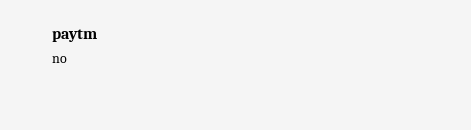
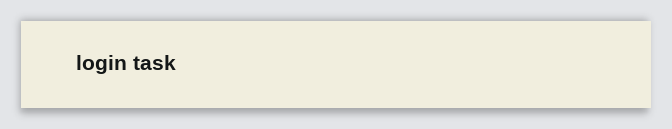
[52,29,97,42] [52,56,67,63] paytm // no -> [76,55,176,74] login task

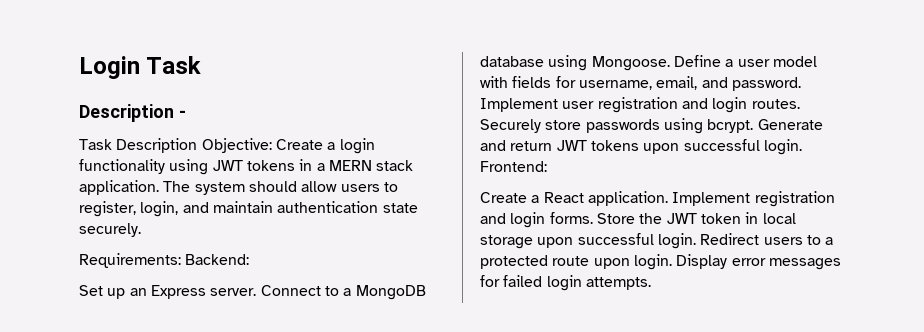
[76,55,176,74] login task -> [79,56,202,79] [79,104,186,122] [79,138,375,154] [79,159,414,175] [79,180,398,195] [79,201,418,217] [79,223,141,237] [79,253,250,268] [79,285,426,300] [480,55,817,71] [480,76,801,91] [480,97,800,113] [480,118,823,134] [480,139,802,155] [480,161,547,172] [480,191,835,207] [480,212,796,228] [480,233,834,249] [480,254,841,270] [480,275,651,291] Login Task // Description - // Task Description Objective: Create a login functionality using JWT tokens in a MERN stack application. The system should allow users to register, login, and maintain authentication state securely. // Requirements: Backend: // Set up an Express server. Connect to a MongoDB database using Mongoose. Define a user model with fields for username, email, and password. Implement user registration and login routes. Securely store passwords using bcrypt. Generate and return JWT tokens upon successful login. Frontend: // Create a React application. Implement registration and login forms. Store the JWT token in local storage upon successful login. Redirect users to a protected route upon login. Display error messages for failed login attempts.

